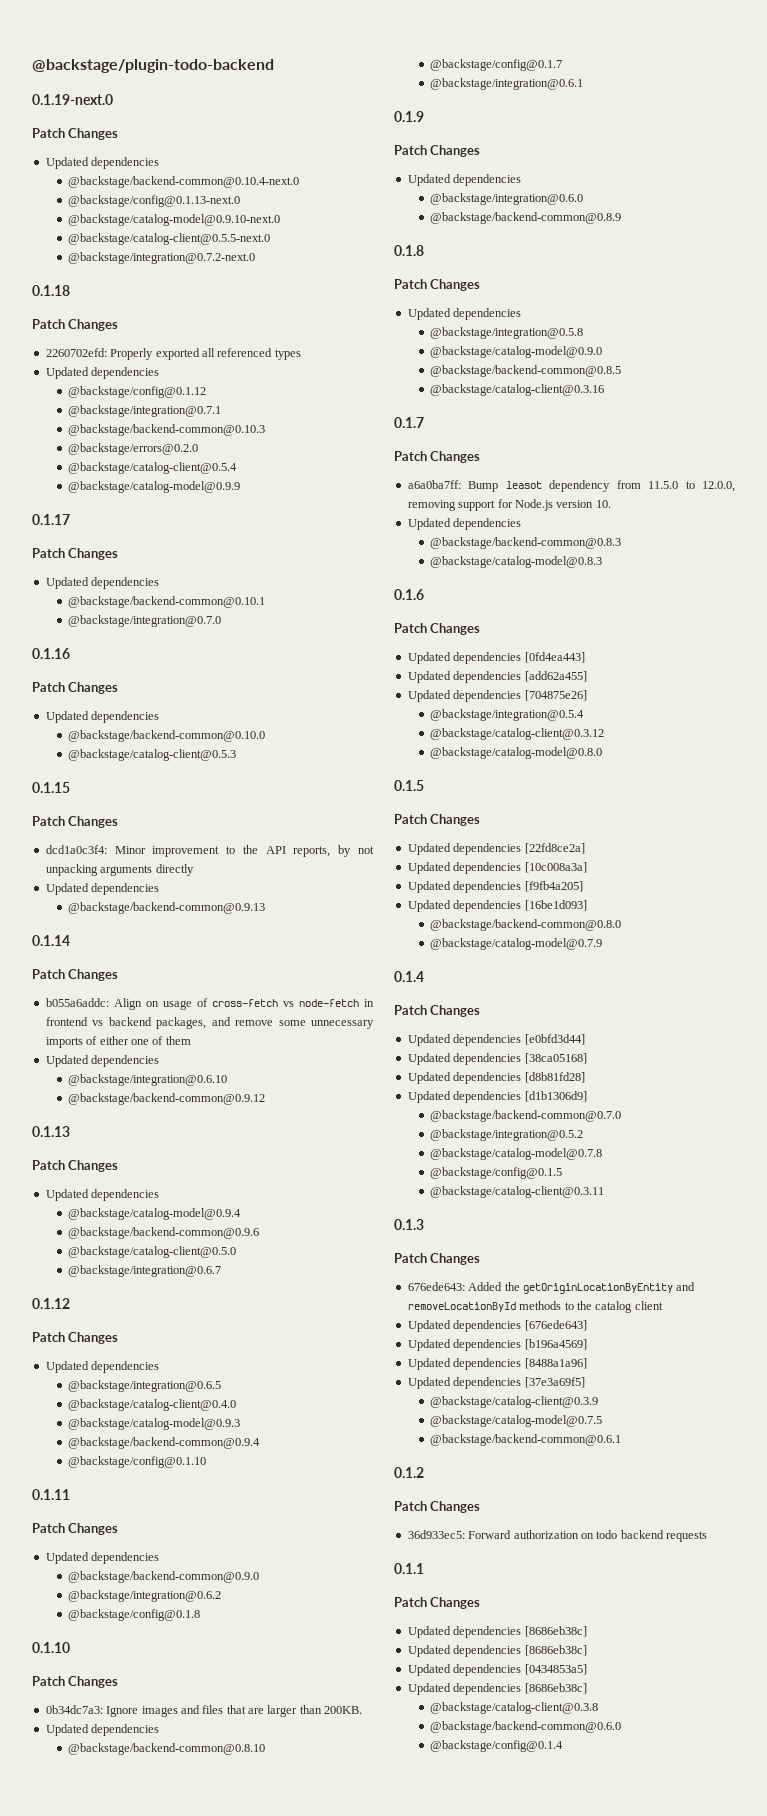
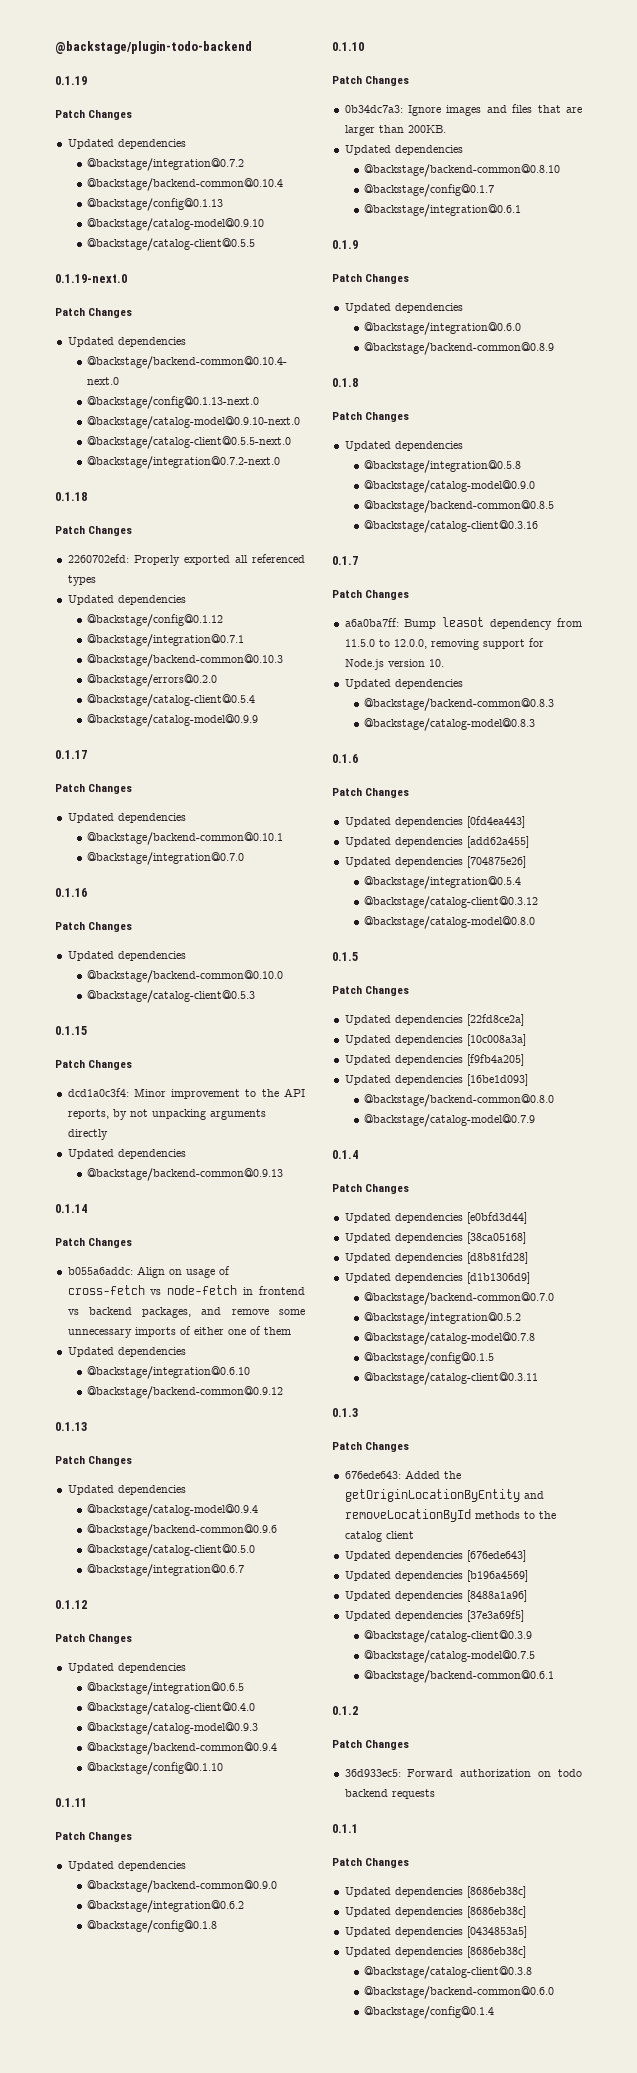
(274, 66) none -> [55,76,87,85] [55,110,133,120] [67,139,186,149] [87,158,245,171] [87,178,284,191] [87,198,224,211] [87,218,265,231] [87,238,256,251] // 0.1.19 // Patch Changes // Updated dependencies // @backstage/integration@0.7.2 // @backstage/backend-common@0.10.4 // @backstage/config@0.1.13 // @backstage/catalog-model@0.9.10 // @backstage/catalog-client@0.5.5

